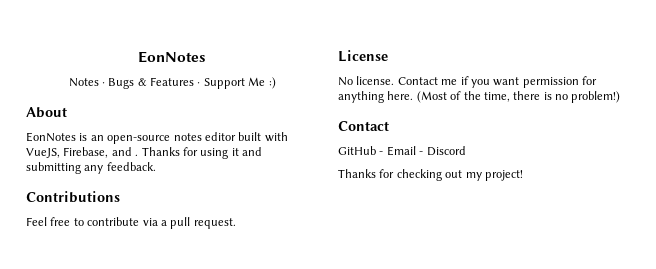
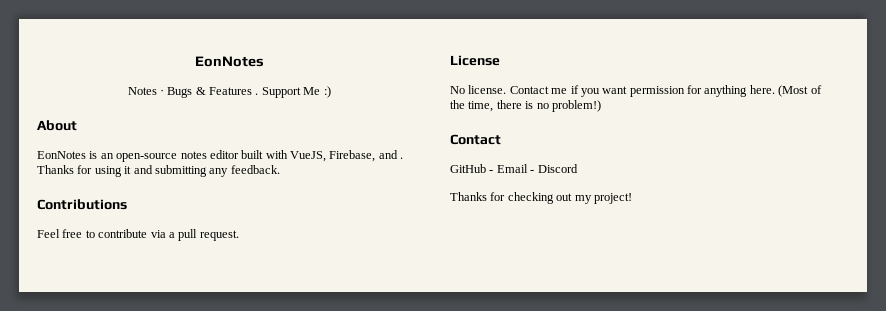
[197,82,201,86] · -> [255,93,259,95] .

